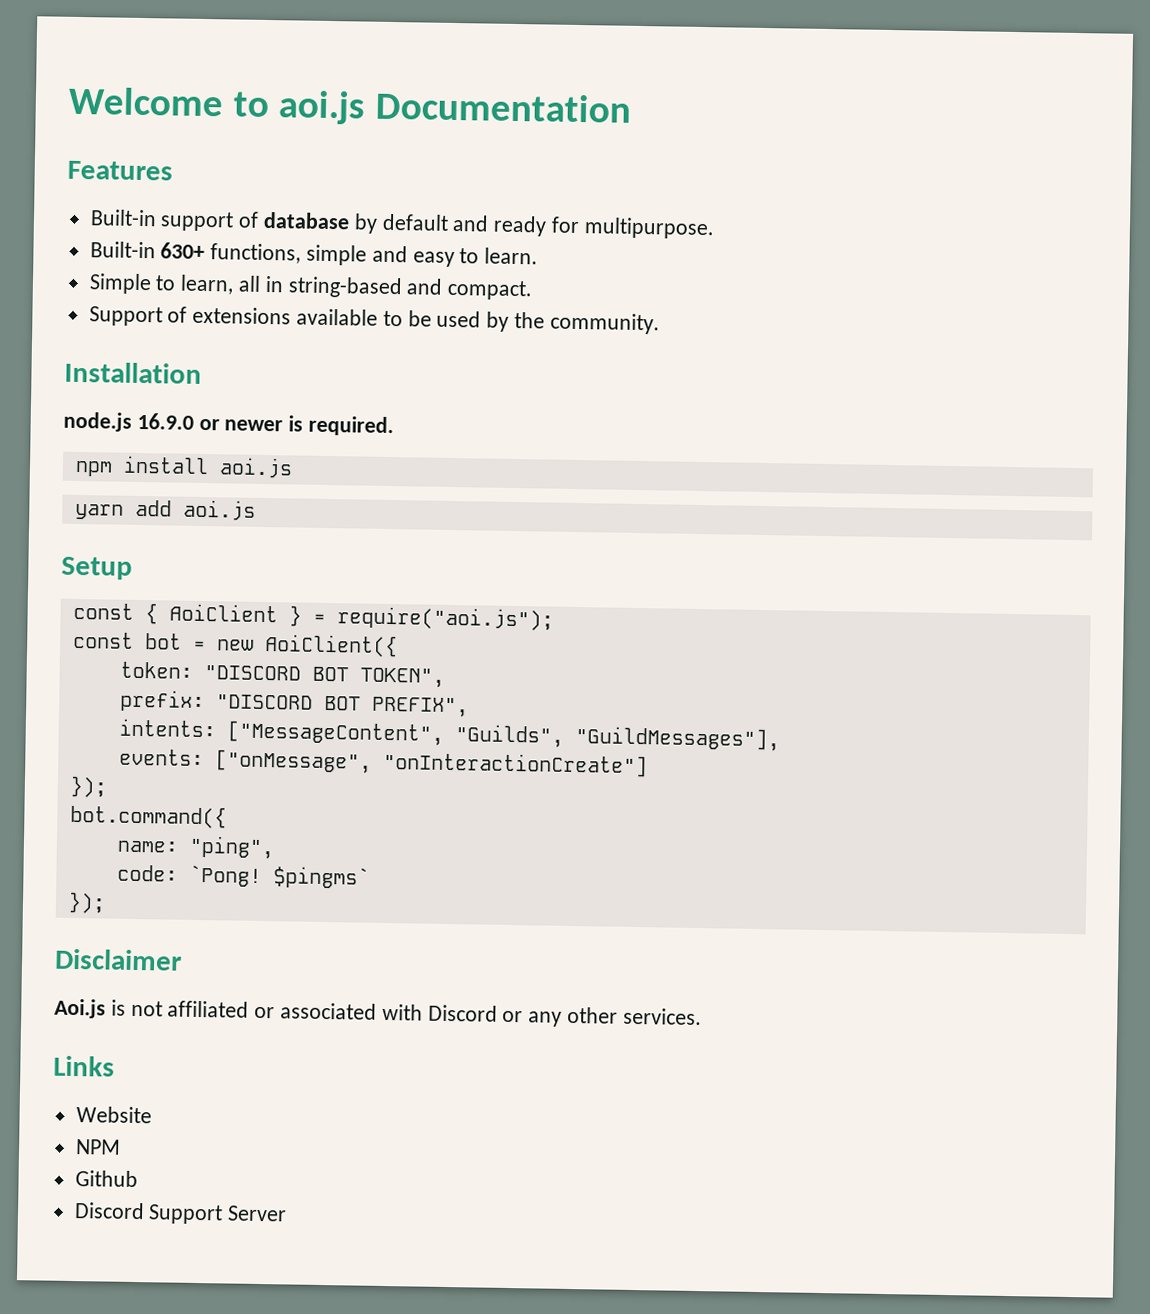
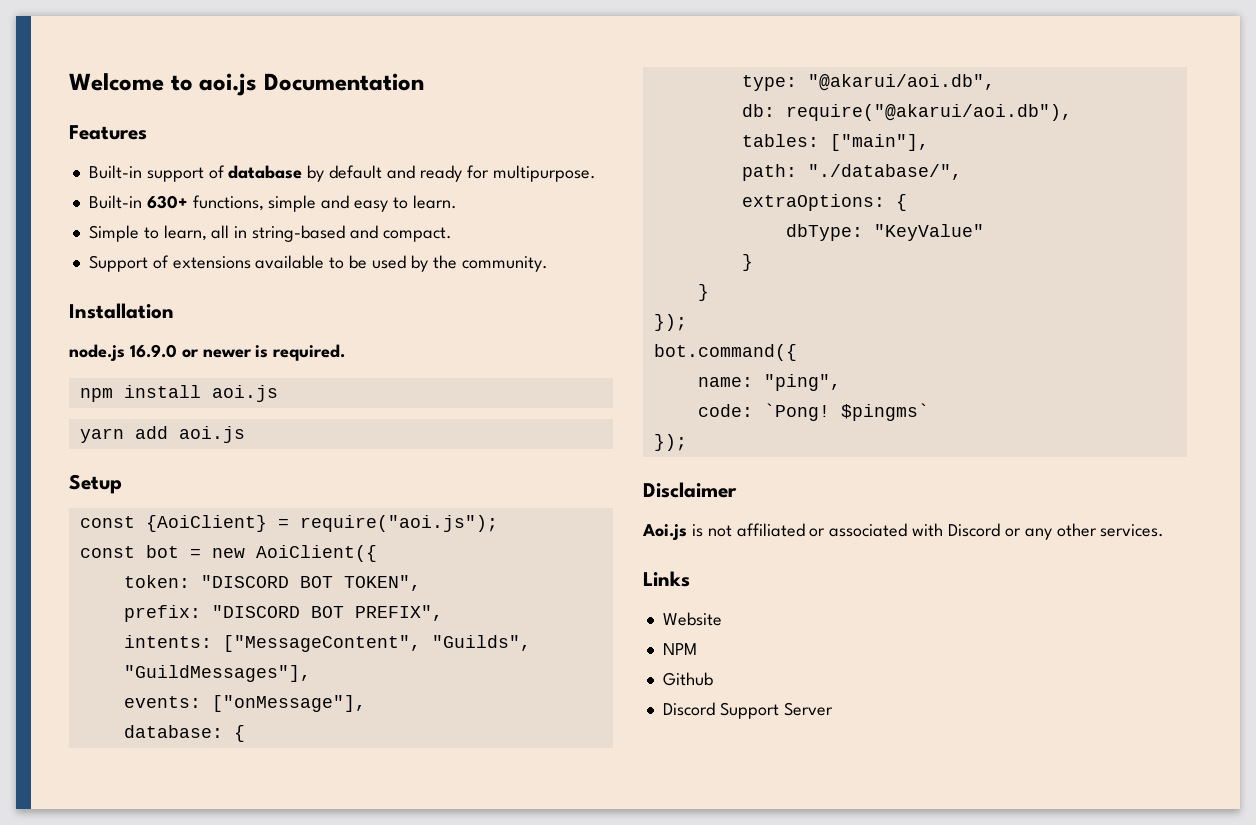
[144,603,302,627] { AoiClient } -> [145,515,267,532] {AoiClient}
[214,749,648,778] ["onMessage", "onInteractionCreate"] -> [211,695,366,712] [123,725,245,742] [741,74,995,91] [741,104,1072,121] [741,134,929,151] [741,164,962,181] [741,194,907,211] [785,224,984,241] [741,254,753,271] [697,284,709,301] ["onMessage"], // database: { // type: "@akarui/aoi.db", // db: require("@akarui/aoi.db"), // tables: ["main"], // path: "./database/", // extraOptions: { // dbType: "KeyValue" // } // }

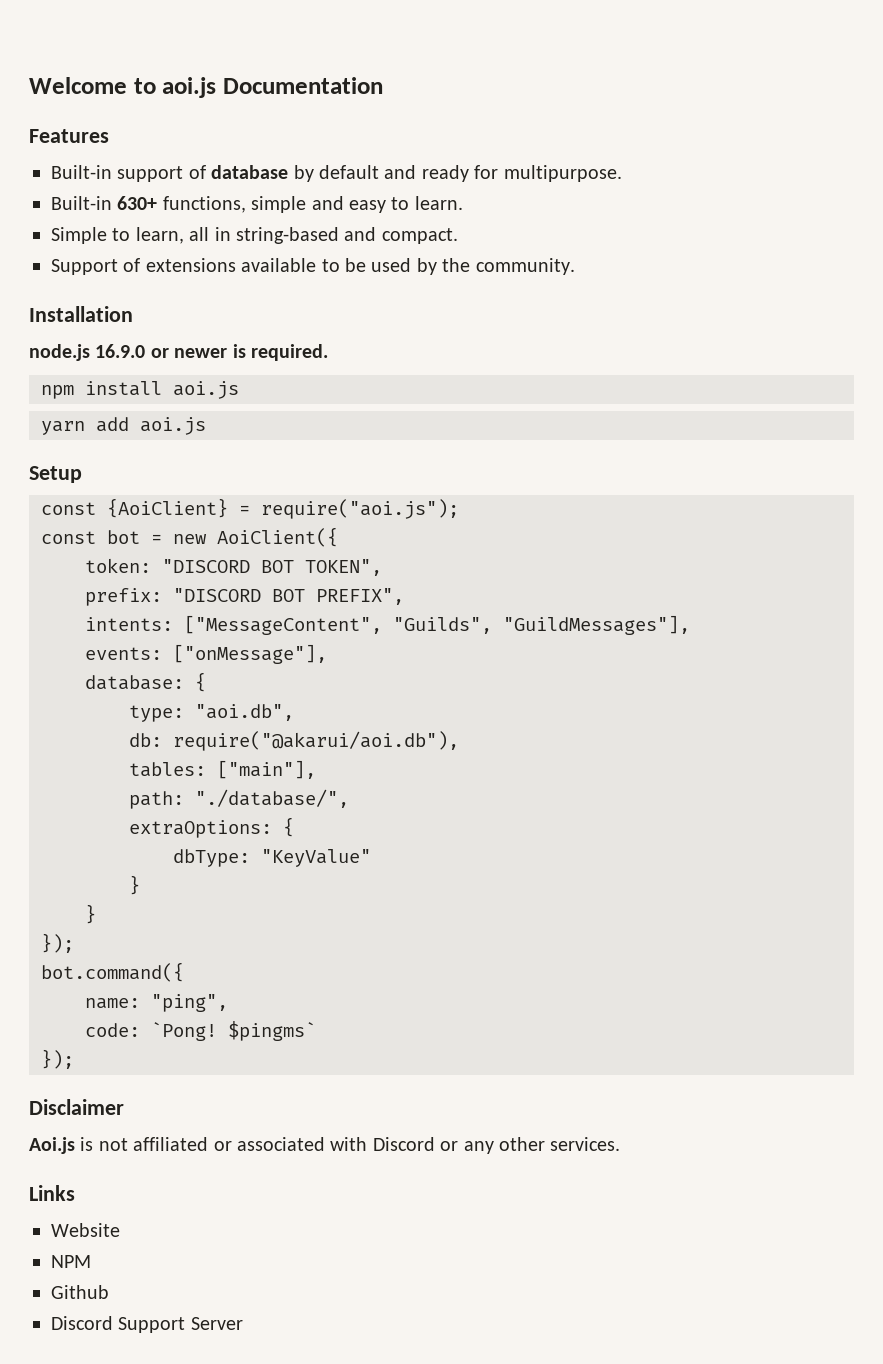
[807,74,995,91] "@akarui/aoi.db", -> [195,704,294,721] "aoi.db",

